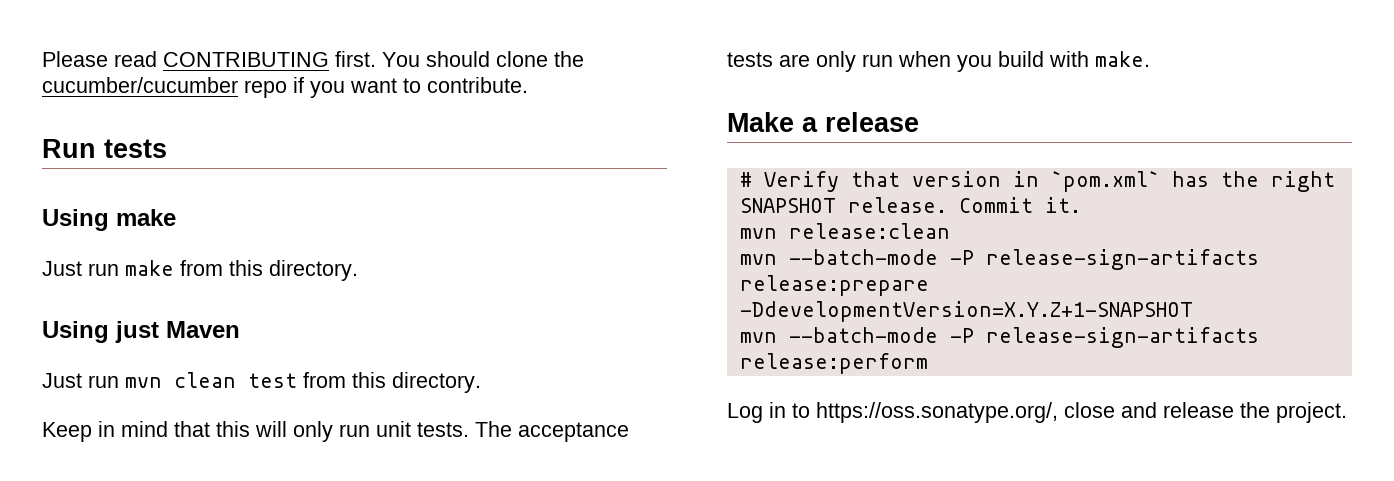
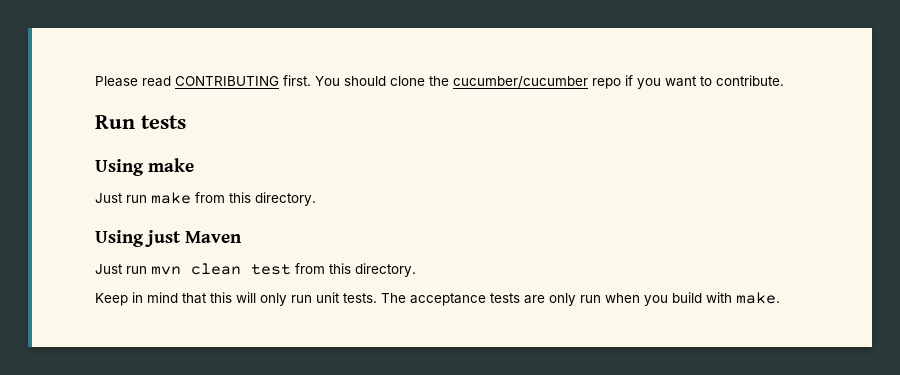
[727,112,919,132] [739,171,1335,192] [739,197,1081,213] [739,223,950,239] [739,249,1259,270] [739,275,929,296] [739,301,1193,322] [739,327,1259,348] [739,353,928,374] [727,402,1347,423] // Make a release // # Verify that version in `pom.xml` has the right SNAPSHOT release. Commit it. // mvn release:clean // mvn --batch-mode -P release-sign-artifacts release:prepare -DdevelopmentVersion=X.Y.Z+1-SNAPSHOT // mvn --batch-mode -P release-sign-artifacts release:perform // Log in to https://oss.sonatype.org/, close and release the project. -> (780, 298) none

